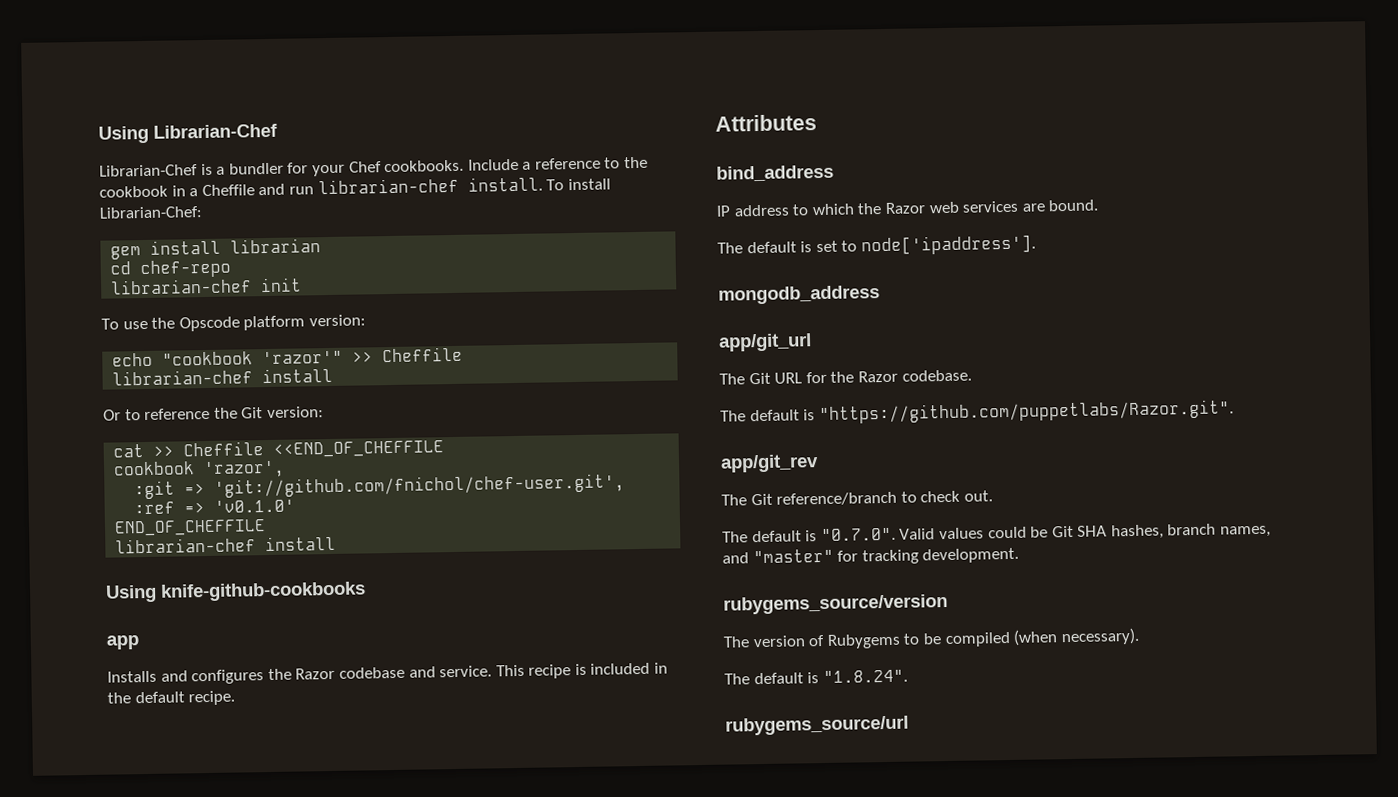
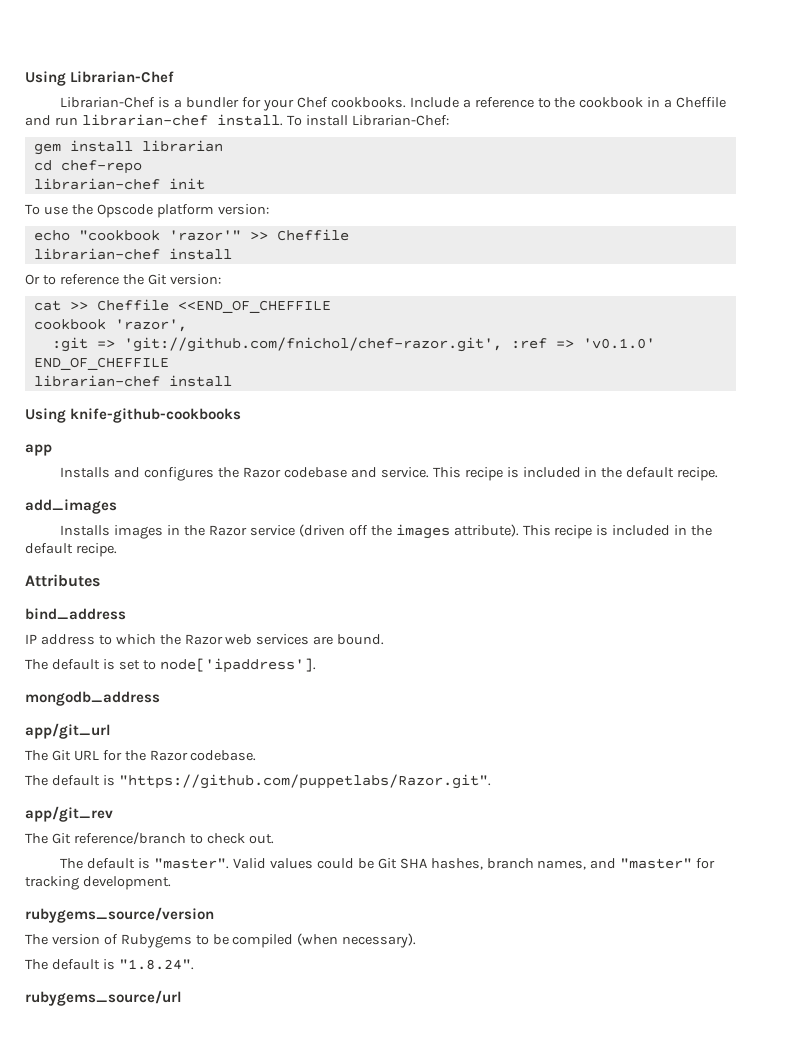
[214,473,626,498] 'git://github.com/fnichol/chef-user.git', -> [123,337,502,352] 'git://github.com/fnichol/chef-razor.git',
(236, 698) none -> [25,499,117,514] [60,524,713,539] [25,543,117,557] // add_images // Installs images in the Razor service (driven off the images attribute). This recipe is included in the default recipe.
[820,527,896,542] "0.7.0". -> [154,858,230,869] "master".

